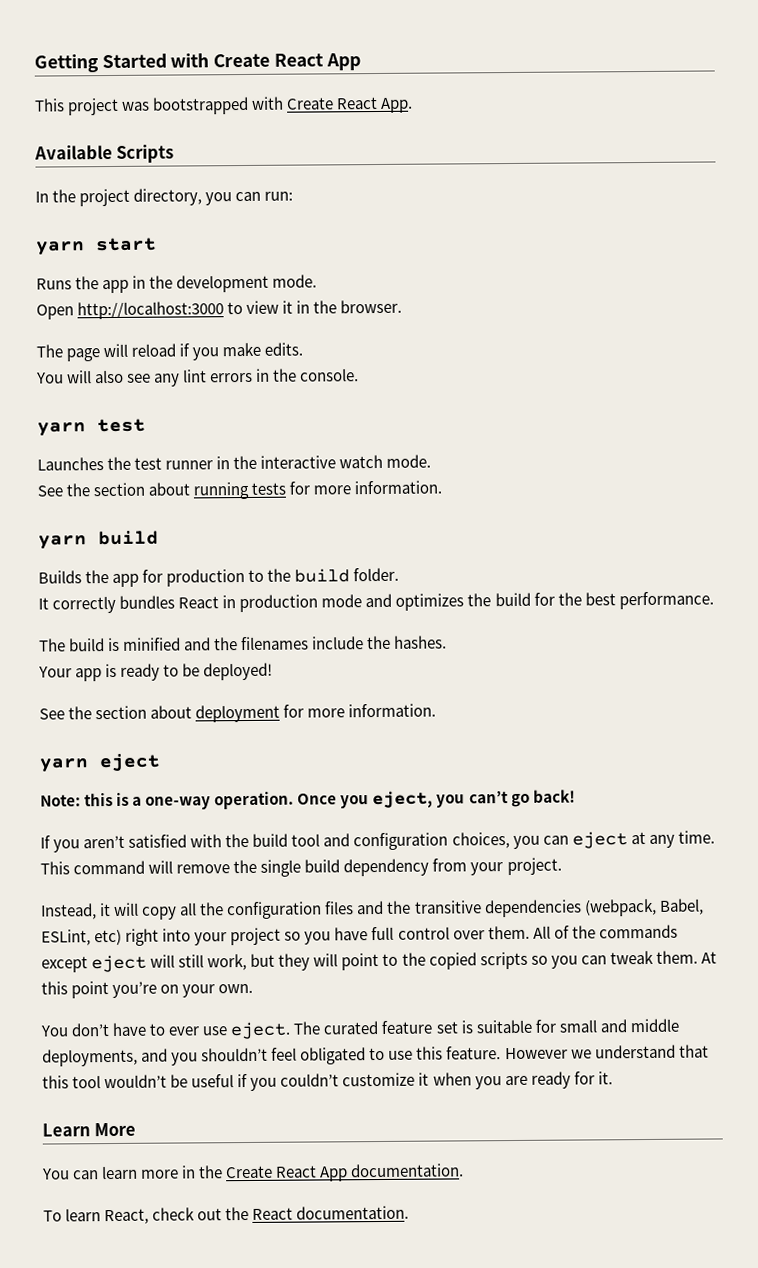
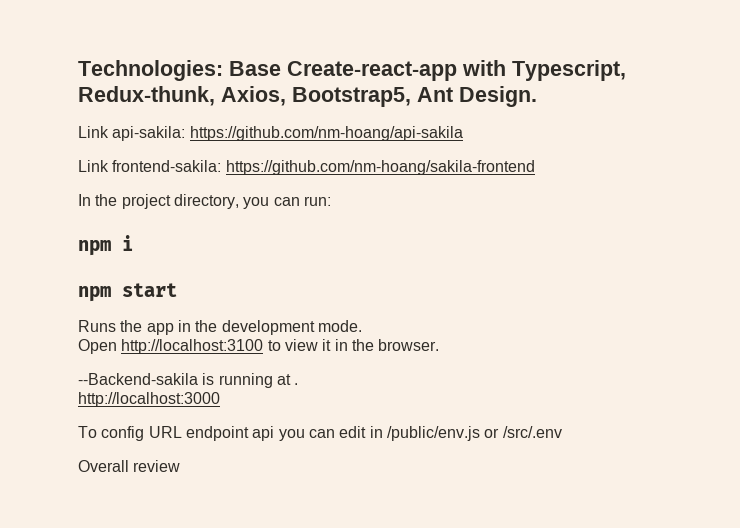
[34,53,361,73] [34,96,414,116] [34,144,175,163] Getting Started with Create React App // This project was bootstrapped with Create React App. // Available Scripts -> [78,60,626,81] [78,86,537,107] [78,126,463,141] [78,160,535,175] Technologies: Base Create-react-app with Typescript, Redux-thunk, Axios, Bootstrap5, Ant Design. // Link api-sakila: https://github.com/nm-hoang/api-sakila // Link frontend-sakila: https://github.com/nm-hoang/sakila-frontend
[36,240,85,255] yarn -> [78,235,133,256] [78,286,111,302] npm i // npm
[77,301,225,320] http://localhost:3000 -> [121,339,264,354] http://localhost:3100
[36,342,304,362] [36,368,360,387] [37,418,146,436] [37,454,432,471] [37,480,443,500] [38,530,159,549] [38,567,400,587] [38,591,714,614] [39,635,448,652] [38,662,274,682] [39,703,437,723] [39,753,161,772] [40,789,576,810] [40,830,715,853] [40,857,562,877] [41,898,704,920] [41,924,678,946] [41,950,717,973] [41,981,254,999] [40,1018,679,1040] [42,1044,709,1067] [42,1071,613,1091] [42,1122,137,1137] [42,1163,465,1182] [43,1205,410,1225] The page will reload if you make edits. // You will also see any lint errors in the console. // yarn test // Launches the test runner in the interactive watch mode. // See the section about running tests for more information. // yarn build // Builds the app for production to the build folder. // It correctly bundles React in production mode and optimizes the build for the best performance. // The build is minified and the filenames include the hashes. // Your app is ready to be deployed! // See the section about deployment for more information. // yarn eject // Note: this is a one-way operation. Once you eject, you can’t go back! // If you aren’t satisfied with the build tool and configuration choices, you can eject at any time. This command will remove the single build dependency from your project. // Instead, it will copy all the configuration files and the transitive dependencies (webpack, Babel, ESLint, etc) right into your project so you have full control over them. All of the commands except eject will still work, but they will point to the copied scripts so you can tweak them. At this point you’re on your own. // You don’t have to ever use eject. The curated feature set is suitable for small and middle deployments, and you shouldn’t feel obligated to use this feature. However we understand that this tool wouldn’t be useful if you couldn’t customize it when you are ready for it. // Learn More // You can learn more in the Create React App documentation. // To learn React, check out the React documentation. -> [78,373,299,388] [78,392,220,407] [78,426,562,441] [78,460,181,472] --Backend-sakila is running at . // http://localhost:3000 // To config URL endpoint api you can edit in /public/env.js or /src/.env // Overall review

